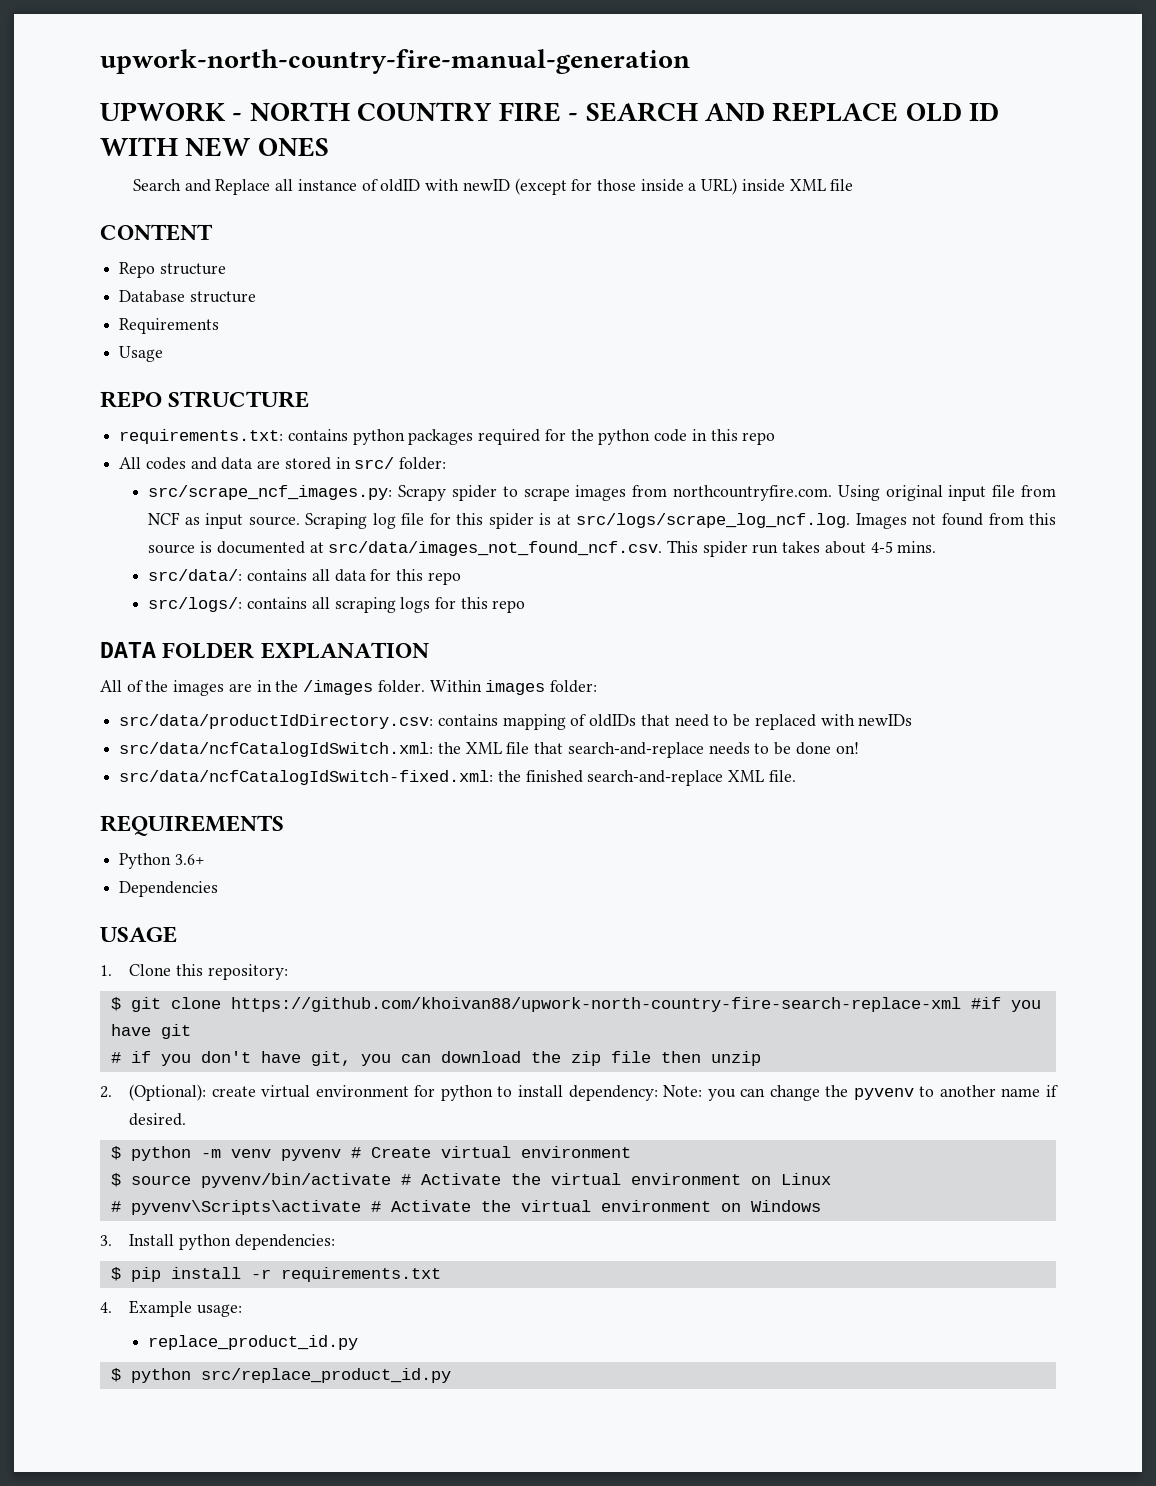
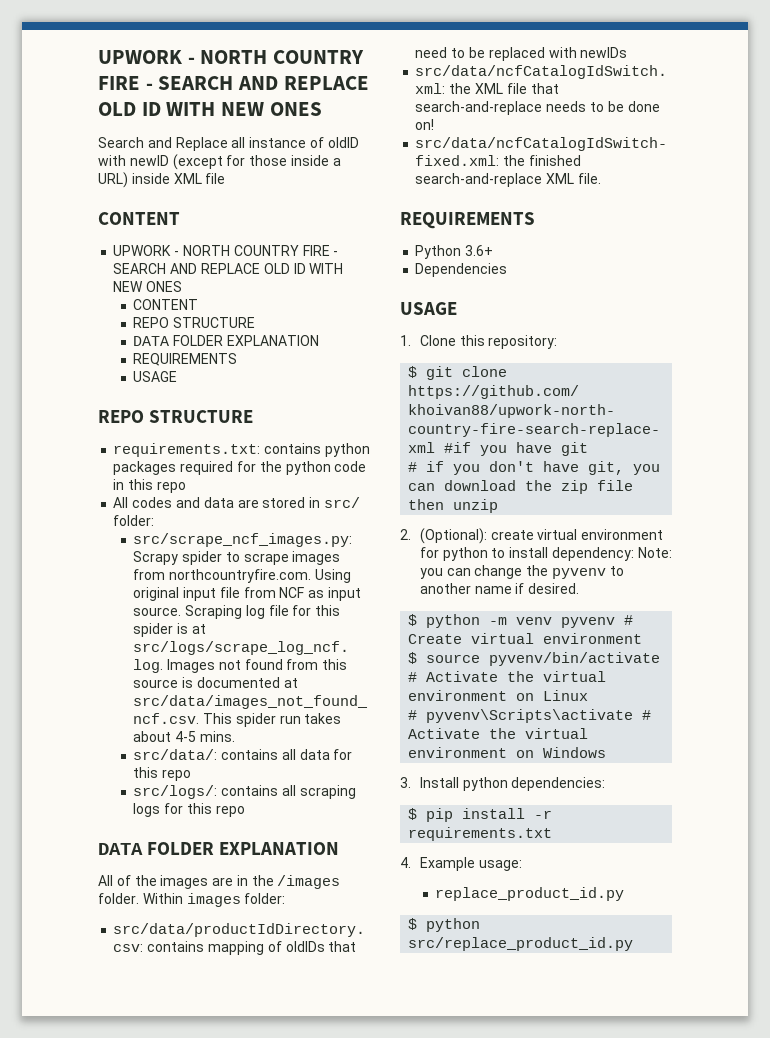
[100,49,690,74] upwork-north-country-fire-manual-generation // -> (98, 57) none
[119,262,226,278] [119,290,256,303] [119,318,220,334] [119,346,164,362] Repo structure // Database structure // Requirements // Usage -> [113,245,339,256] [113,263,344,274] [113,281,183,292] [133,299,199,310] [133,317,255,328] [133,335,319,346] [133,353,238,366] [133,371,178,382] UPWORK - NORTH COUNTRY FIRE - SEARCH AND REPLACE OLD ID WITH NEW ONES // CONTENT // REPO STRUCTURE // DATA FOLDER EXPLANATION // REQUIREMENTS // USAGE

